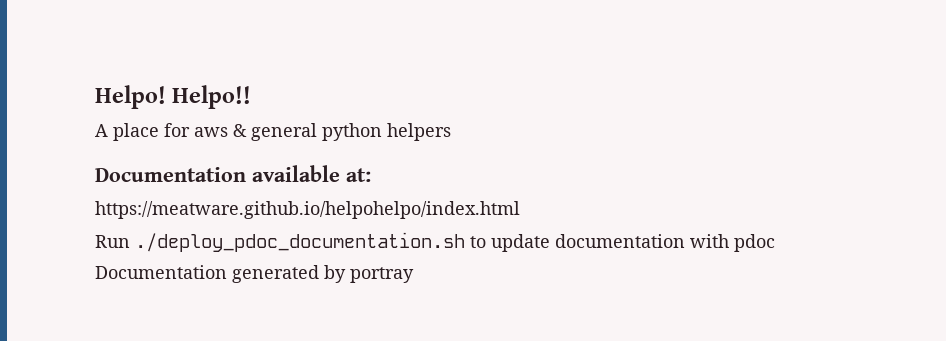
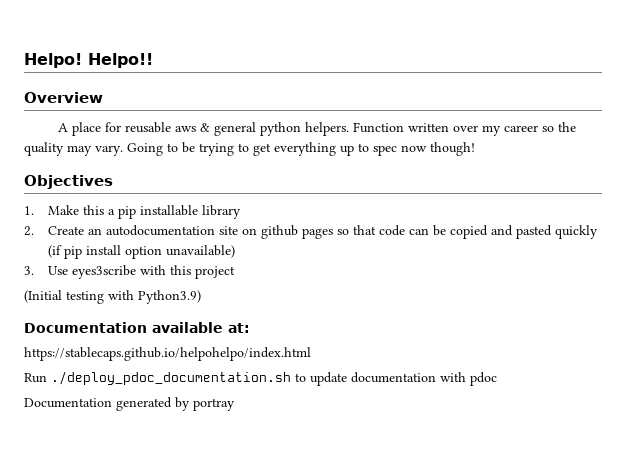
(252, 97) none -> [24,92,103,103] // Overview
(190, 130) none -> [125,122,172,133] reusable
[387,123,451,141] helpers -> [305,122,577,136] [24,142,475,156] [24,175,113,189] [24,205,241,219] [24,225,598,239] [47,245,235,259] [24,265,235,279] [24,290,201,304] helpers. Function written over my career so the quality may vary. Going to be trying to get everything up to spec now though! // Objectives // 1. Make this a pip installable library // 2. Create an autodocumentation site on github pages so that code can be copied and pasted quickly (if pip install option unavailable) // 3. Use eyes3scribe with this project // (Initial testing with Python3.9)
[95,201,520,219] https://meatware.github.io/helpohelpo/index.html -> [24,347,311,361] https://stablecaps.github.io/helpohelpo/index.html

